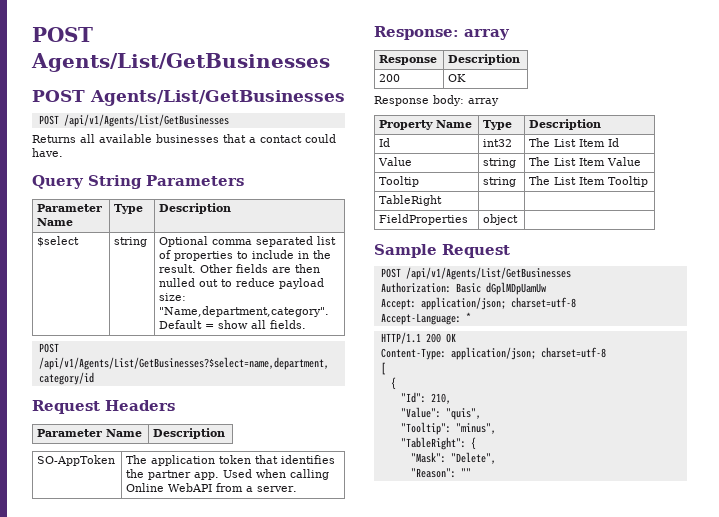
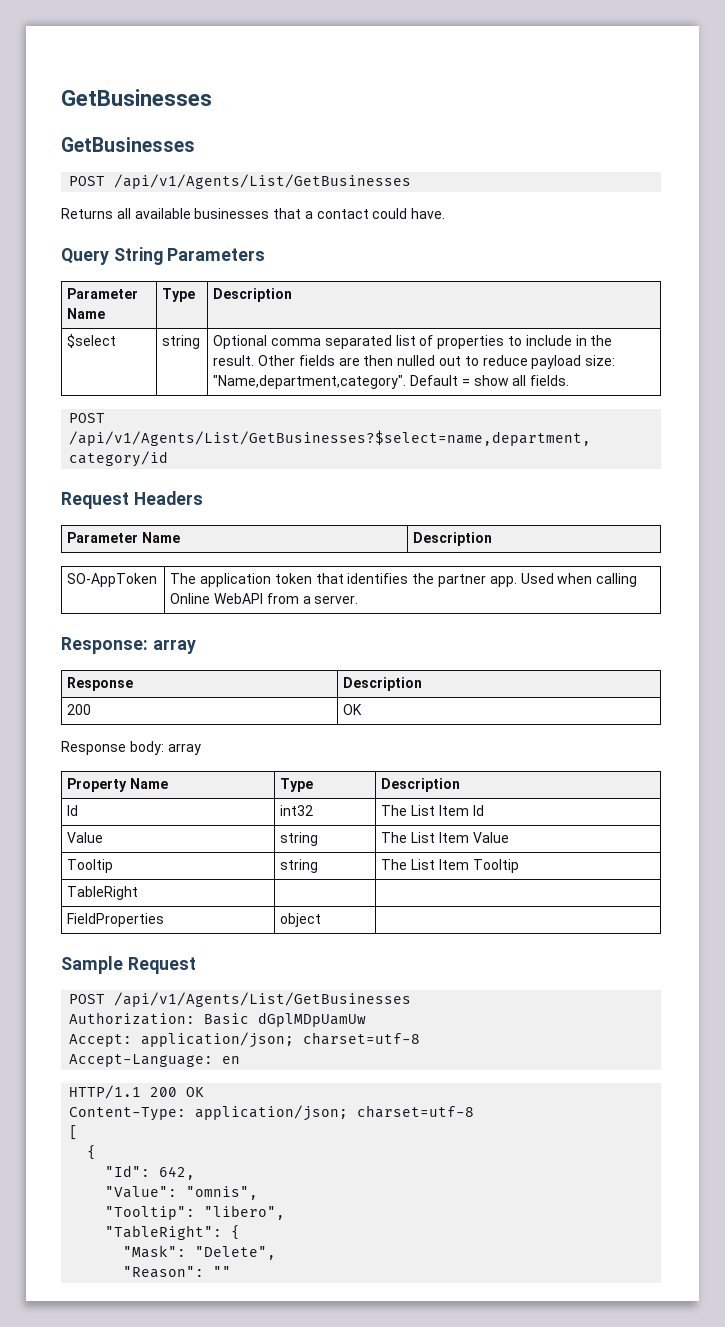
[32,27,93,42] [31,53,330,72] [32,90,345,106] POST Agents/List/GetBusinesses // POST Agents/List/GetBusinesses -> [61,89,212,106] [61,137,195,152] GetBusinesses // GetBusinesses
[465,312,471,322] * -> [222,1056,241,1064] en
[430,393,451,404] 210, -> [159,1166,196,1180] 642,
[445,408,481,420] "quis", -> [186,1186,259,1200] "omnis",
[455,423,496,434] "minus", -> [204,1205,286,1220] "libero",

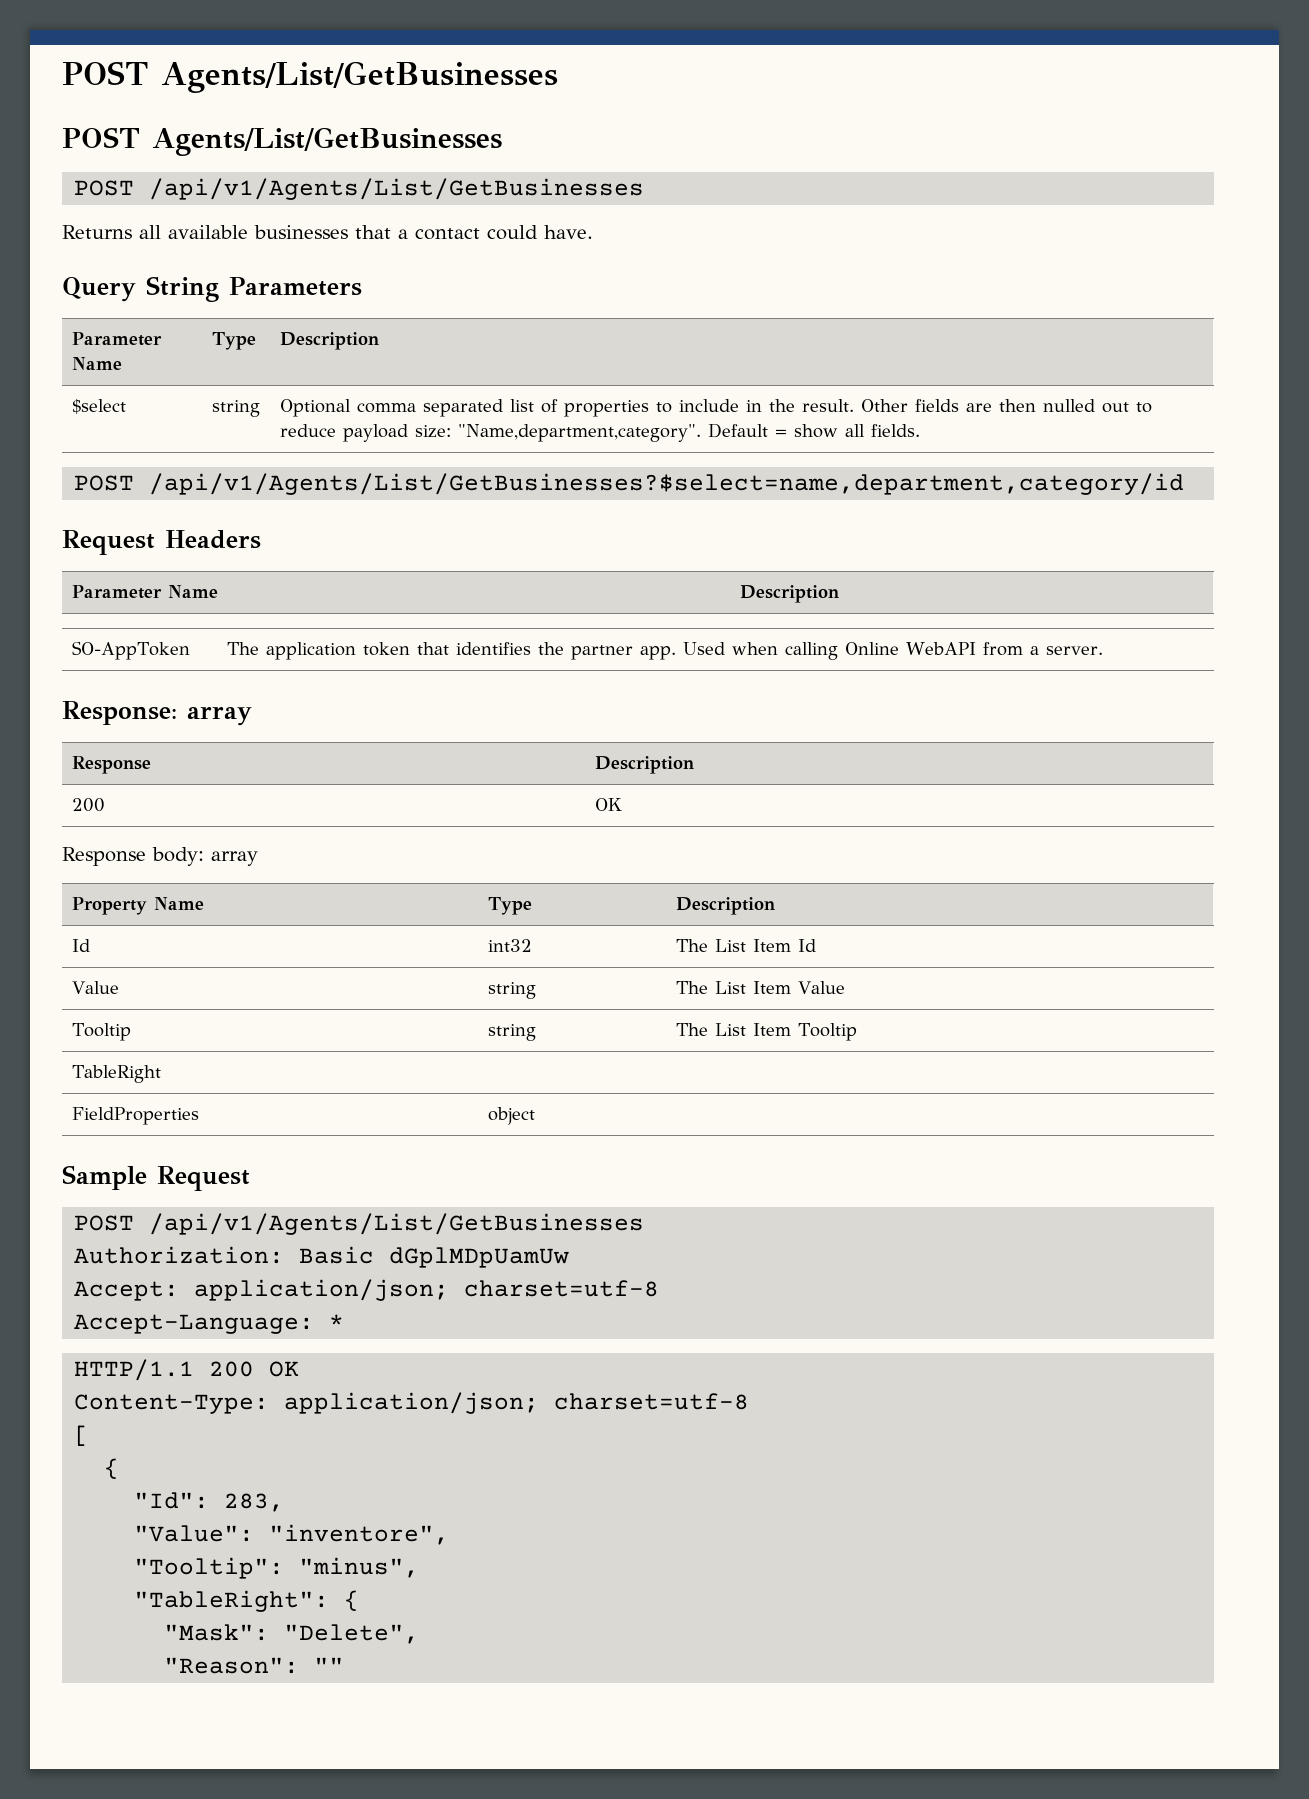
[61,89,212,106] [61,137,195,152] GetBusinesses // GetBusinesses -> [62,61,558,93] [62,127,502,156] POST Agents/List/GetBusinesses // POST Agents/List/GetBusinesses
[222,1056,241,1064] en -> [329,1314,345,1329] *
[159,1166,196,1180] 642, -> [224,1493,285,1512] 283,
[186,1186,259,1200] "omnis", -> [269,1524,450,1545] "inventore",
[204,1205,286,1220] "libero", -> [299,1557,420,1578] "minus",

